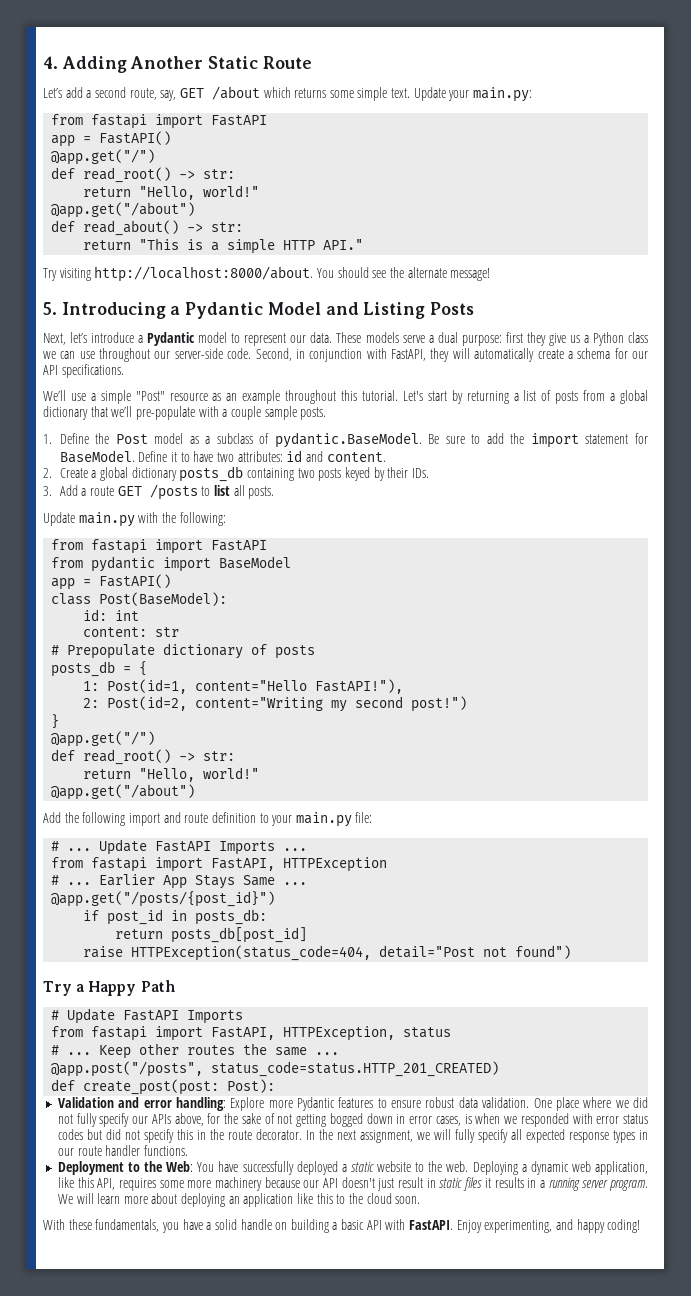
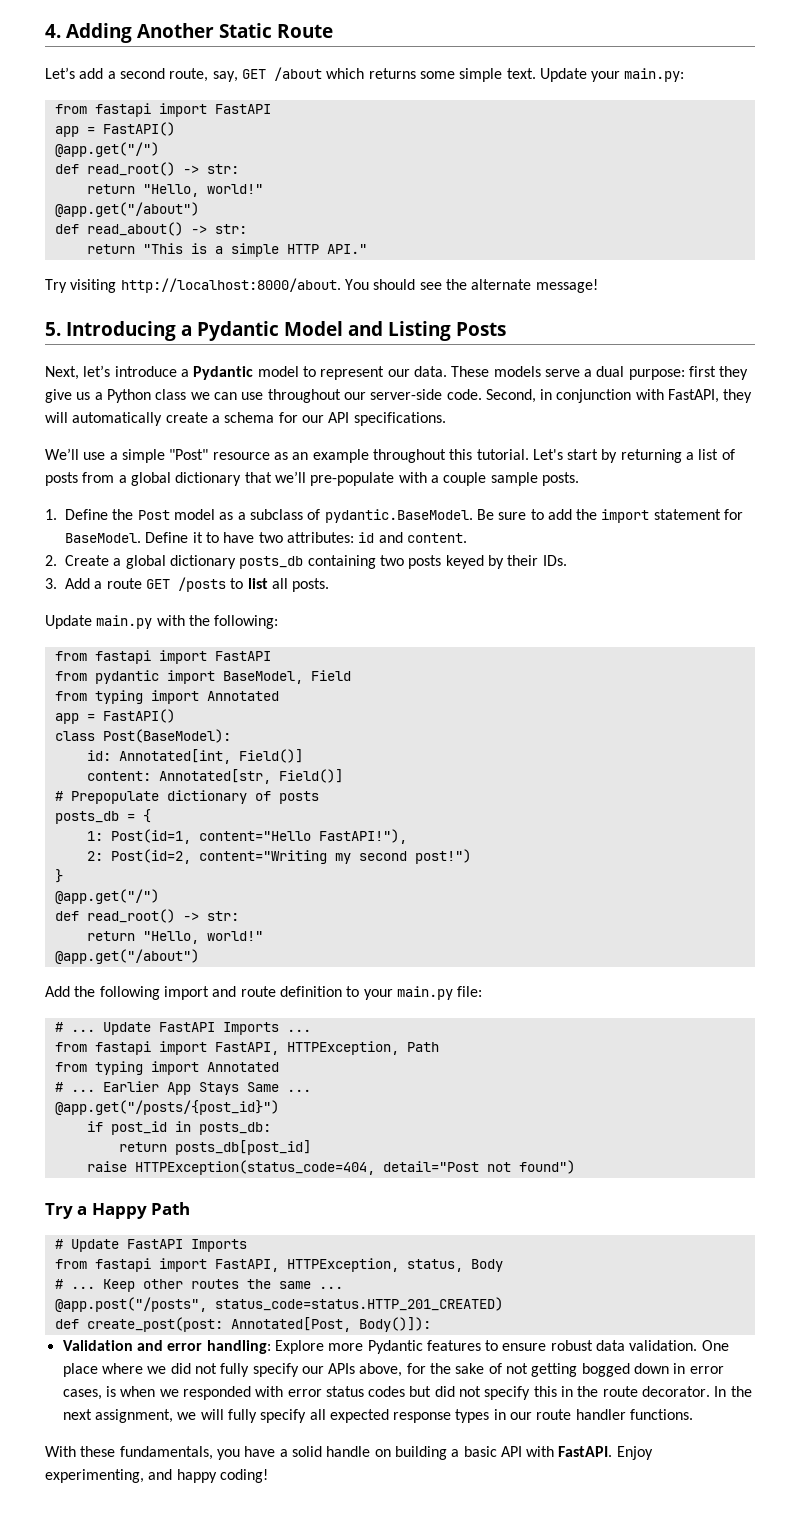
[219,556,292,569] BaseModel -> [222,670,351,684] [54,690,279,704] BaseModel, Field // from typing import Annotated
[115,610,140,621] int -> [118,749,303,764] Annotated[int, Field()]
[155,627,180,637] str -> [158,769,343,784] Annotated[str, Field()]
[283,857,388,872] HTTPException -> [286,1041,439,1055] [54,1061,279,1075] HTTPException, Path // from typing import Annotated
[403,1027,452,1038] status -> [406,1259,503,1272] status, Body
[227,1079,276,1093] Post): -> [230,1317,431,1332] Annotated[Post, Body()]):
[57,1161,649,1175] [57,1177,648,1191] [57,1193,421,1207] // Deployment to the Web: You have successfully deployed a static website to the web. Deploying a dynamic web application, like this API, requires some more machinery because our API doesn't just result in static files it results in a running server program. We will learn more about deploying an application like this to the cloud soon. -> (694, 1414) none

